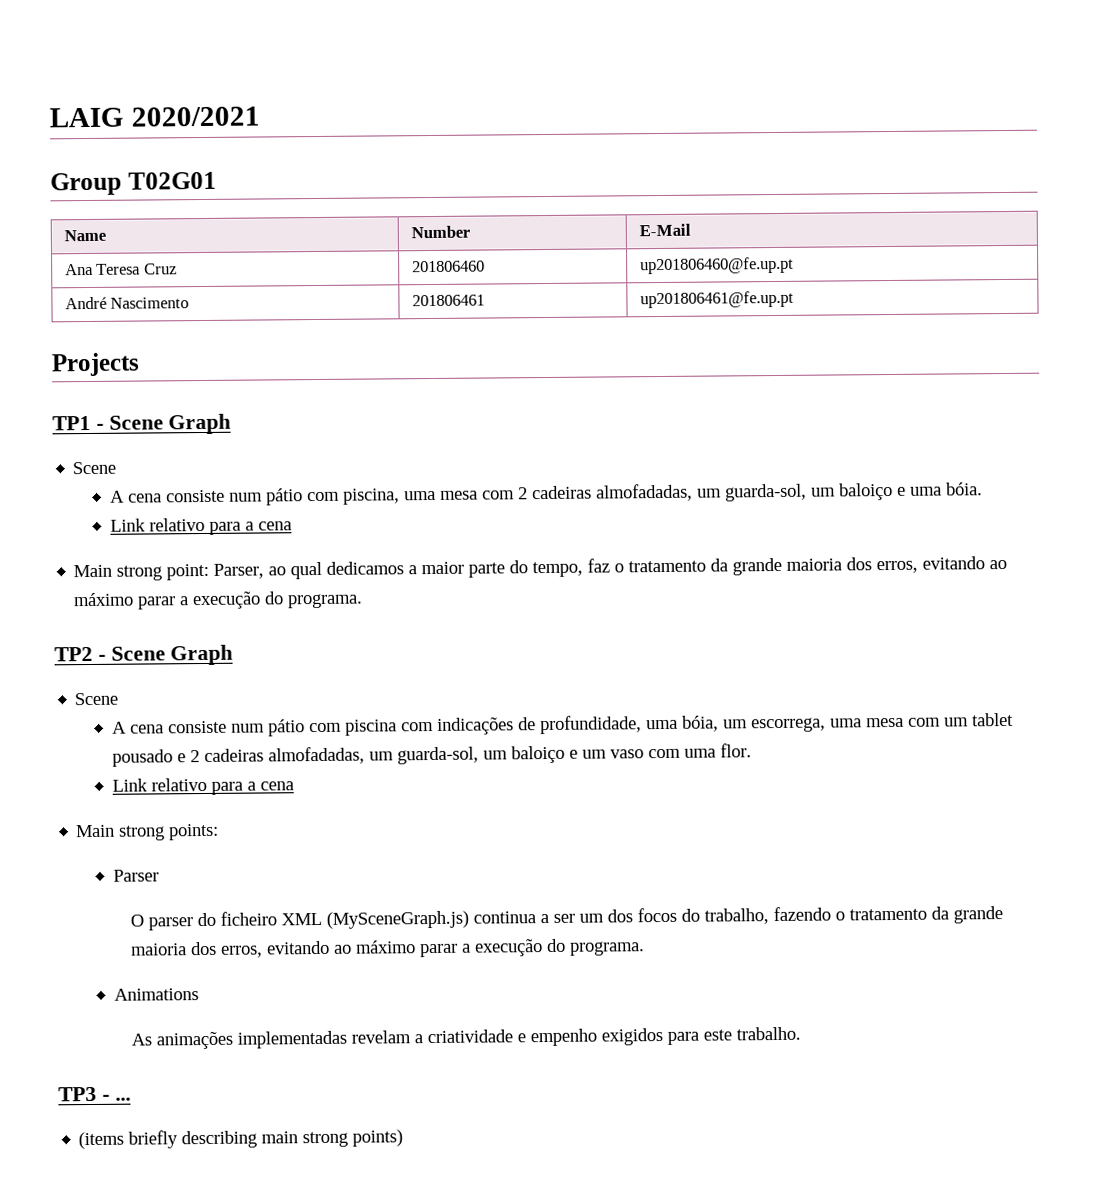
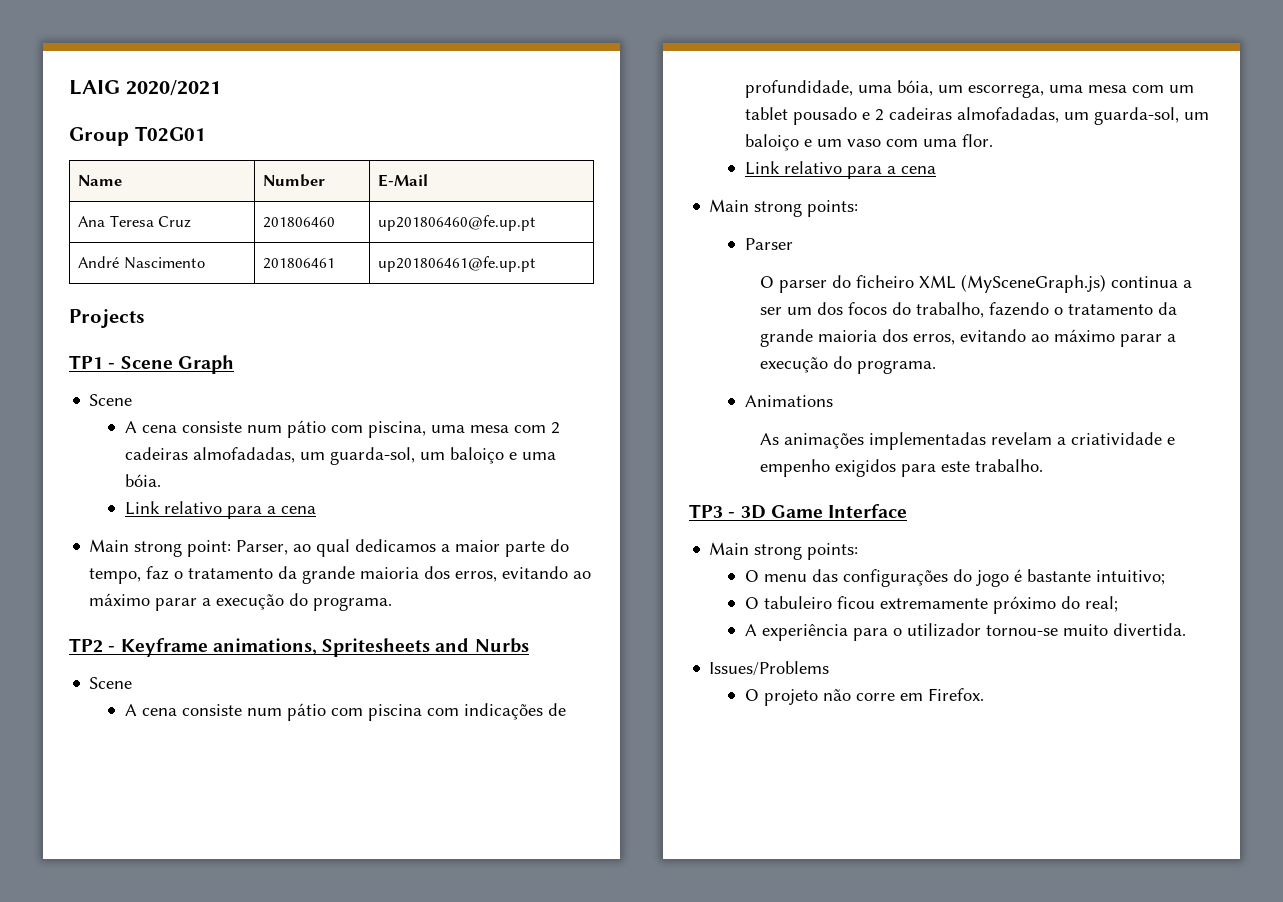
[110,644,234,666] Scene Graph -> [120,638,529,657] Keyframe animations, Spritesheets and Nurbs
[114,1097,131,1101] [78,1129,404,1150] ... // (items briefly describing main strong points) -> [740,504,908,519] [709,542,859,560] [745,569,1166,587] [745,596,1119,614] [745,623,1187,641] [709,661,830,676] [745,688,985,706] 3D Game Interface // Main strong points: // O menu das configurações do jogo é bastante intuitivo; // O tabuleiro ficou extremamente próximo do real; // A experiência para o utilizador tornou-se muito divertida. // Issues/Problems // O projeto não corre em Firefox.

